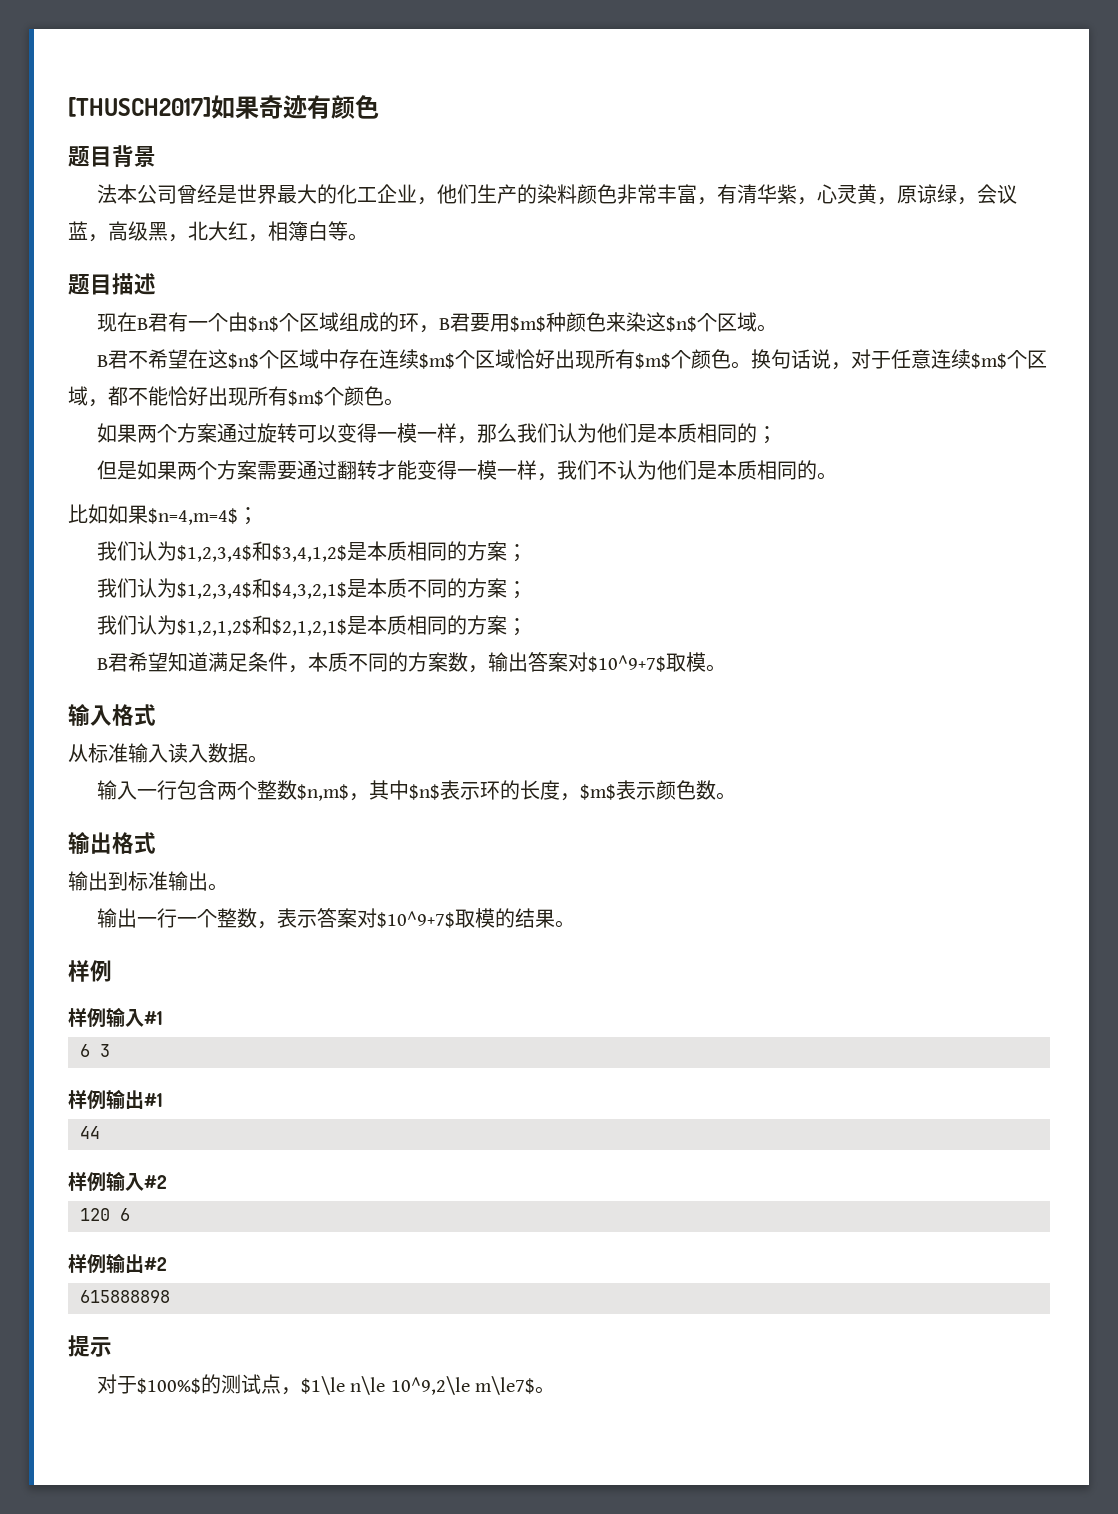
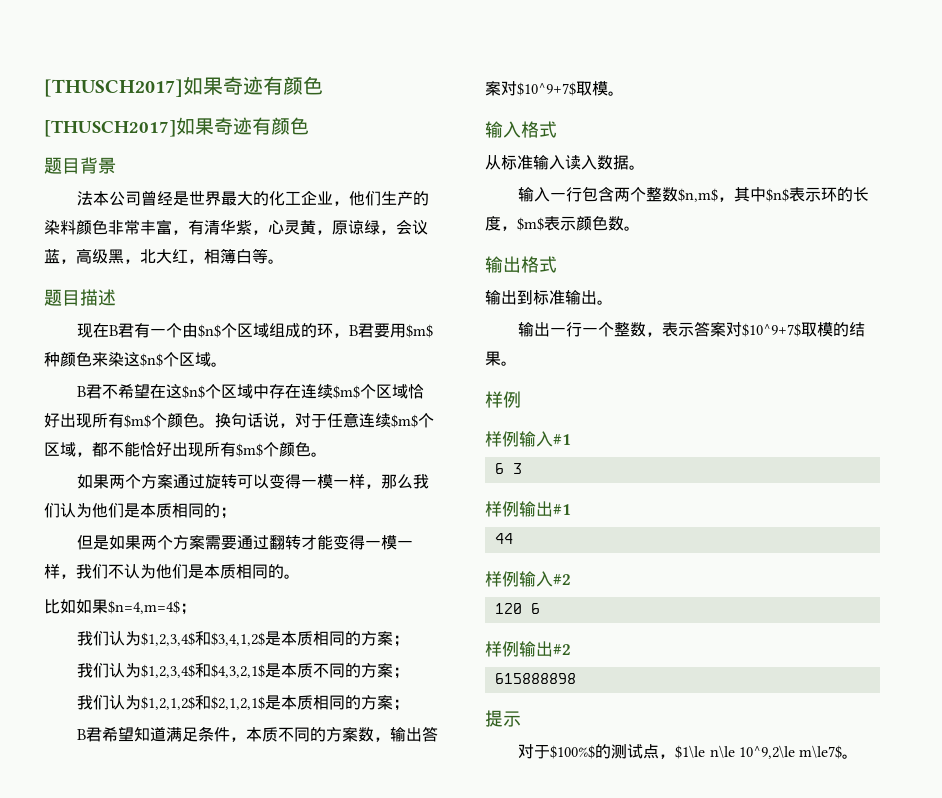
[68,95,379,119] [THUSCH2017]如果奇迹有颜色 -> [44,76,323,97] [44,117,309,137] [THUSCH2017]如果奇迹有颜色 // [THUSCH2017]如果奇迹有颜色

